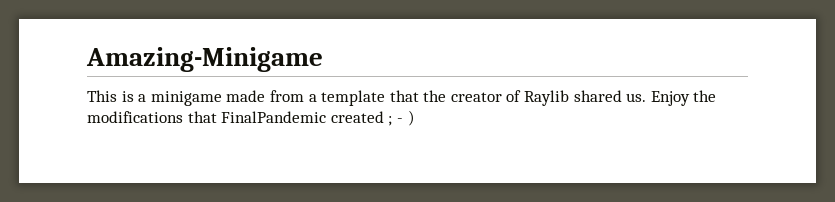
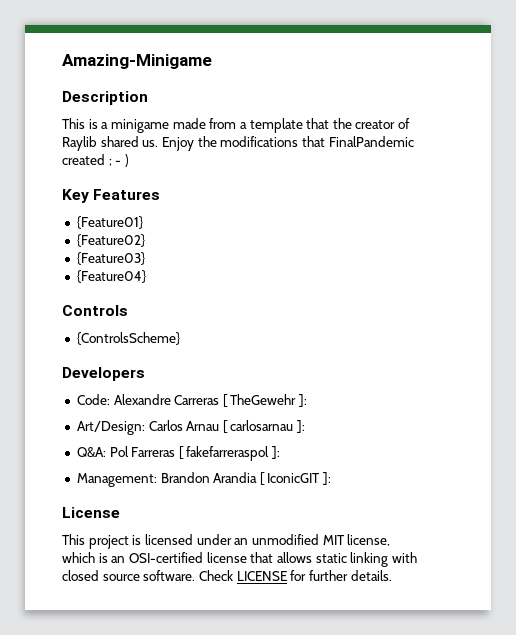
(323, 59) none -> [62,91,148,105] // Description
(415, 118) none -> [62,189,161,203] [76,216,143,229] [76,234,145,247] [76,252,145,265] [76,270,146,283] [62,305,128,316] [76,332,180,345] [62,367,145,381] [76,394,308,407] [76,420,306,435] [76,446,281,461] [76,472,332,487] [62,507,120,518] [62,534,391,549] [62,552,417,567] [62,570,392,581] // Key Features // {Feature01} // {Feature02} // {Feature03} // {Feature04} // Controls // {ControlsScheme} // Developers // Code: Alexandre Carreras [ TheGewehr ]: // Art/Design: Carlos Arnau [ carlosarnau ]: // Q&A: Pol Farreras [ fakefarreraspol ]: // Management: Brandon Arandia [ IconicGIT ]: // License // This project is licensed under an unmodified MIT license, which is an OSI-certified license that allows static linking with closed source software. Check LICENSE for further details.

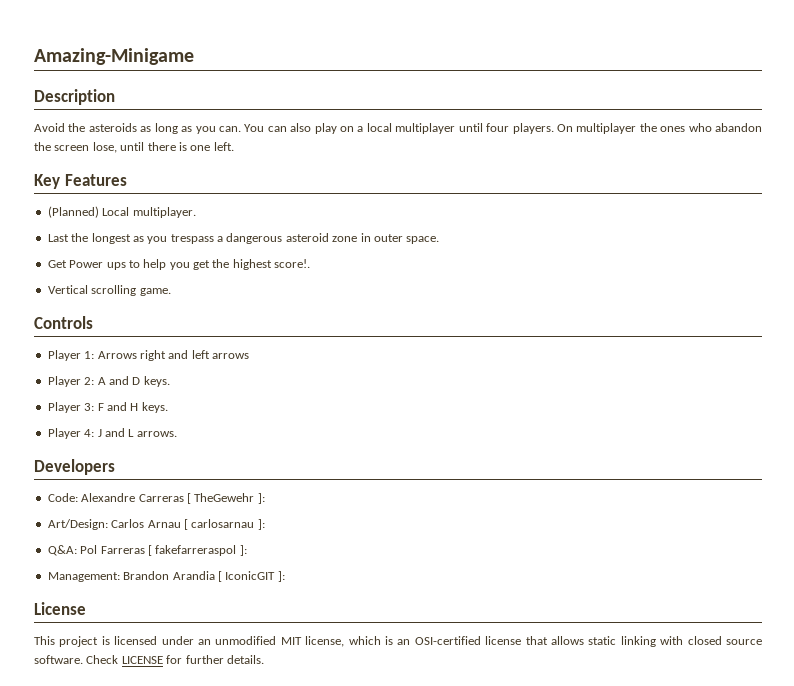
[62,118,411,133] [62,136,414,151] [62,154,129,167] [62,189,161,203] [76,216,143,229] [76,234,145,247] [76,252,145,265] [76,270,146,283] [62,305,128,316] [76,332,180,345] This is a minigame made from a template that the creator of Raylib shared us. Enjoy the modifications that FinalPandemic created ; - ) // Key Features // {Feature01} // {Feature02} // {Feature03} // {Feature04} // Controls // {ControlsScheme} -> [34,123,762,134] [34,142,234,153] [34,174,127,189] [47,206,196,218] [47,233,440,244] [47,259,311,270] [47,285,171,296] [34,316,93,329] [47,350,249,361] [47,376,170,387] [47,402,168,413] [47,428,177,439] Avoid the asteroids as long as you can. You can also play on a local multiplayer until four players. On multiplayer the ones who abandon the screen lose, until there is one left. // Key Features // (Planned) Local multiplayer. // Last the longest as you trespass a dangerous asteroid zone in outer space. // Get Power ups to help you get the highest score!. // Vertical scrolling game. // Controls // Player 1: Arrows right and left arrows // Player 2: A and D keys. // Player 3: F and H keys. // Player 4: J and L arrows.

